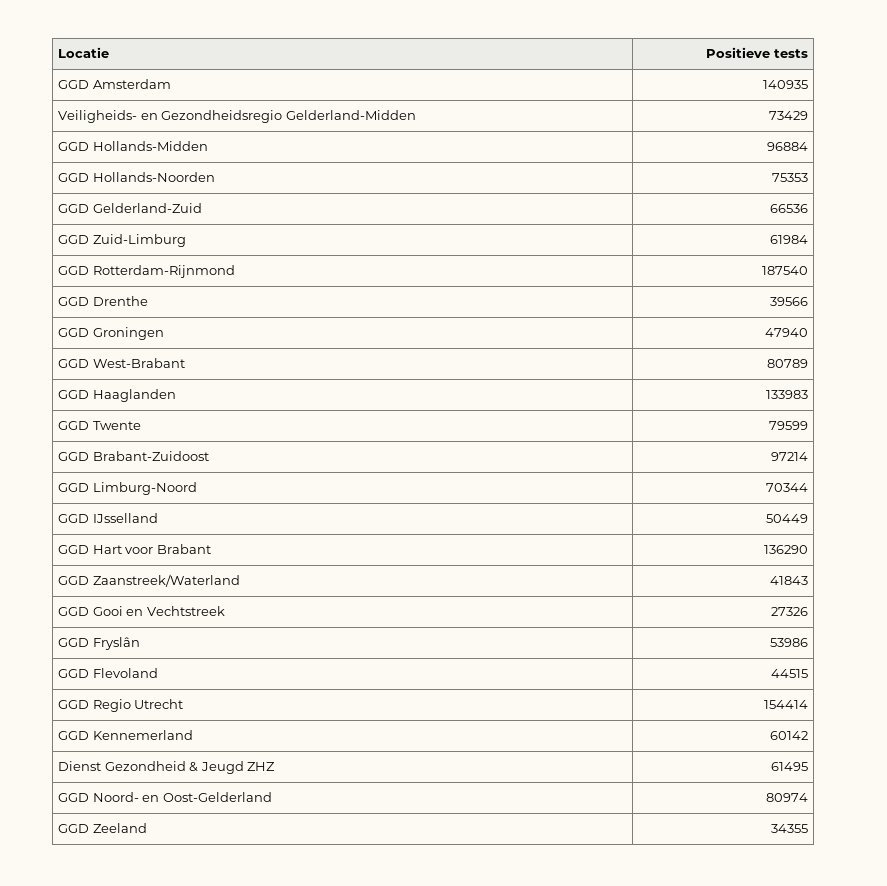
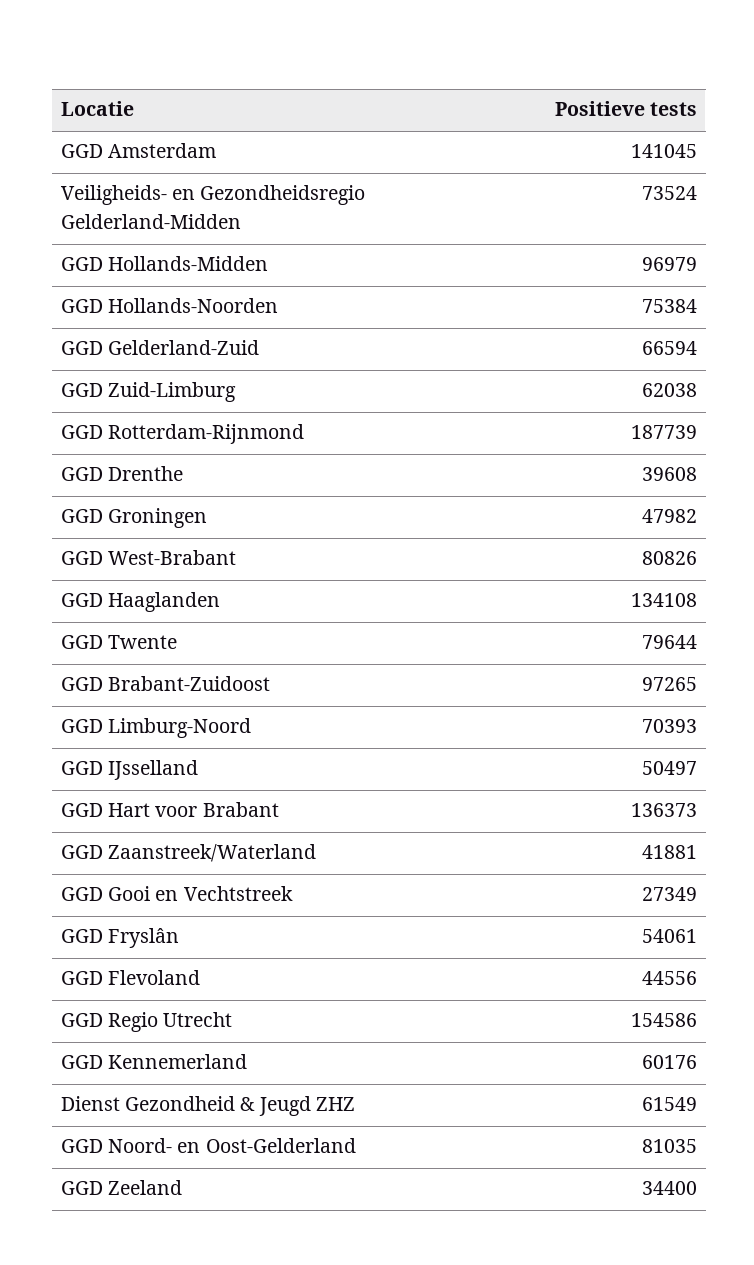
[762,80,808,89] 140935 -> [631,144,698,158] 141045
[768,111,808,120] 73429 -> [642,186,698,200] 73524
[766,142,808,151] 96884 -> [642,257,698,271] 96979
[771,173,808,182] 75353 -> [642,299,698,313] 75384
[769,204,808,213] 66536 -> [642,341,698,355] 66594
[769,235,808,244] 61984 -> [642,383,698,397] 62038
[761,266,808,275] 187540 -> [631,425,698,439] 187739
[769,297,808,306] 39566 -> [642,467,698,481] 39608
[764,328,808,337] 47940 -> [642,509,698,523] 47982
[766,359,808,368] 80789 -> [642,551,698,565] 80826
[765,390,808,399] 133983 -> [631,593,698,607] 134108
[768,421,808,430] 79599 -> [642,635,698,649] 79644
[770,452,808,461] 97214 -> [642,677,698,691] 97265
[765,483,808,492] 70344 -> [642,719,698,733] 70393
[765,514,808,523] 50449 -> [642,761,698,775] 50497
[763,545,808,554] 136290 -> [631,803,698,817] 136373
[769,576,808,585] 41843 -> [642,845,698,859] 41881
[770,607,808,616] 27326 -> [642,887,698,901] 27349
[769,638,808,647] 53986 -> [642,929,698,943] 54061
[770,669,808,678] 44515 -> [642,971,698,985] 44556
[763,700,808,709] 154414 -> [631,1013,698,1027] 154586
[769,731,808,740] 60142 -> [642,1055,698,1069] 60176
[770,762,808,771] 61495 -> [642,1097,698,1111] 61549
[765,793,808,802] 80974 -> [642,1139,698,1153] 81035
[770,824,808,833] 34355 -> [642,1181,698,1195] 34400

